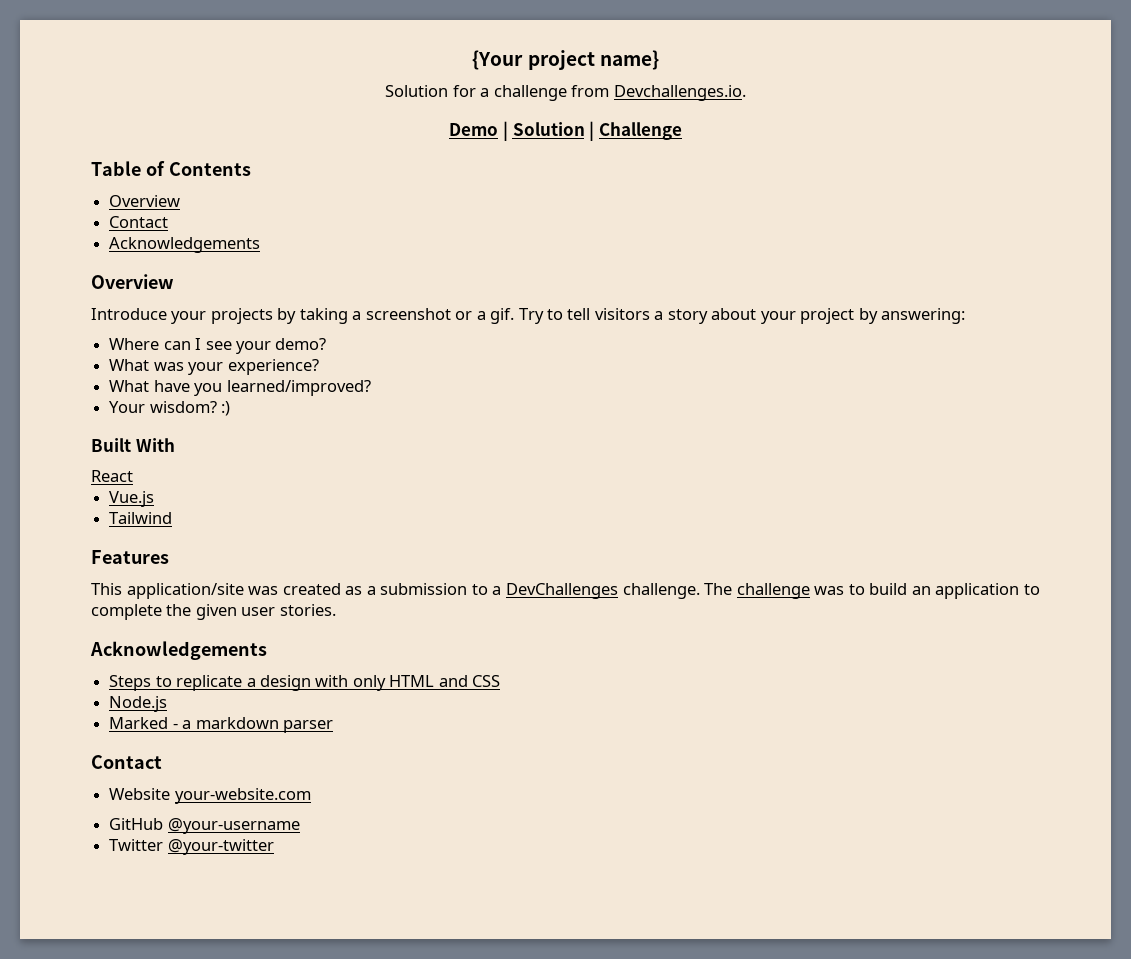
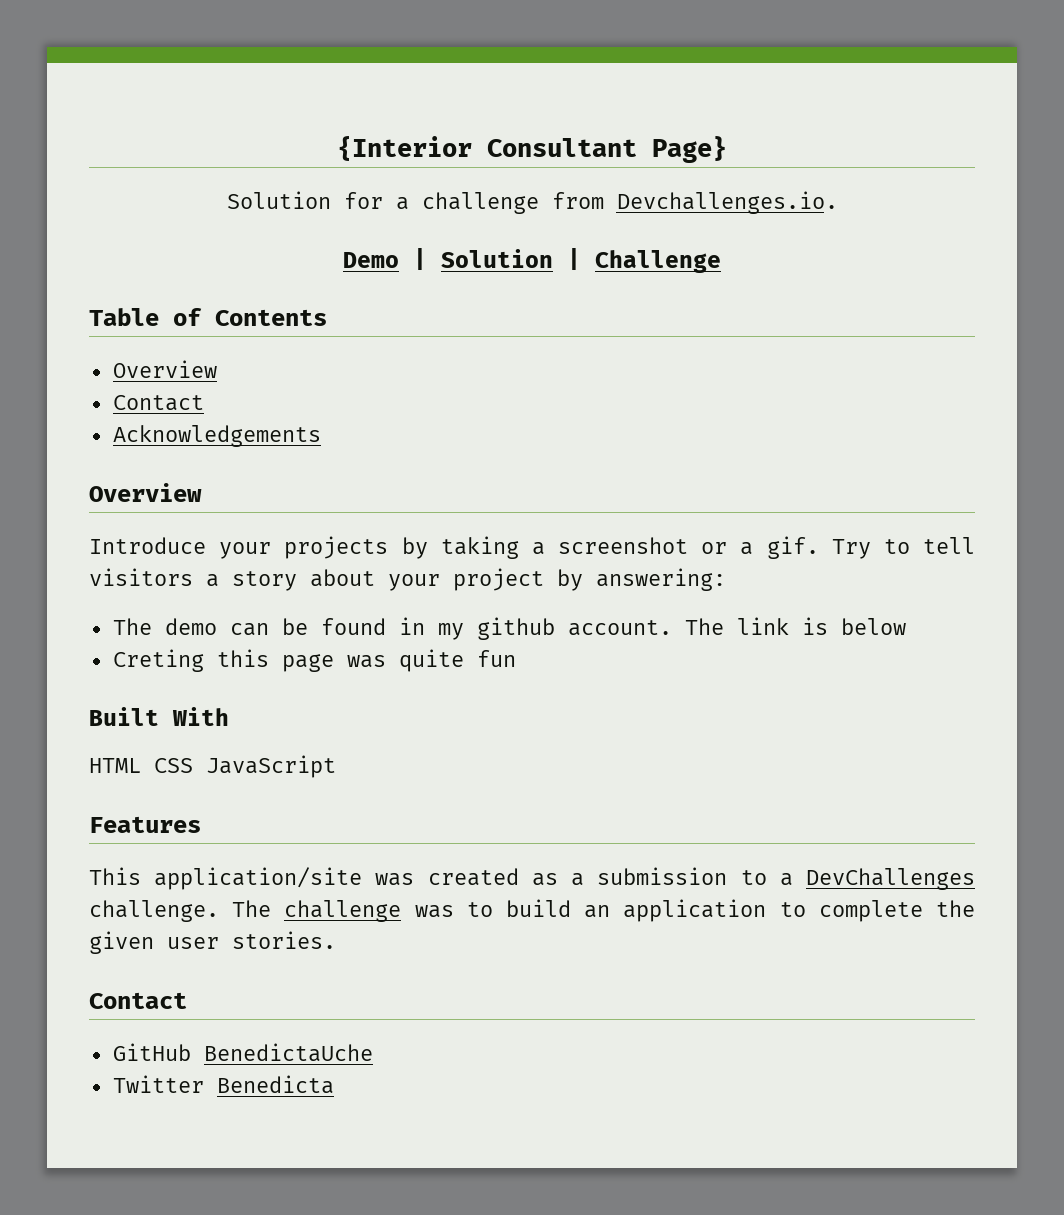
[472,50,659,70] {Your project name} -> [337,136,727,163] {Interior Consultant Page}
[109,338,327,354] [109,359,319,375] [109,380,371,396] [109,401,231,416] Where can I see your demo? // What was your experience? // What have you learned/improved? // Your wisdom? :) -> [112,617,906,640] [112,649,516,672] The demo can be found in my github account. The link is below // Creting this page was quite fun
[91,470,133,482] [109,491,155,507] [109,512,173,524] React // Vue.js // Tailwind -> [89,755,336,778] HTML CSS JavaScript
[90,641,267,660] [109,675,501,691] [109,696,168,712] [109,717,333,733] [91,755,162,769] [109,788,311,804] // Acknowledgements // Steps to replicate a design with only HTML and CSS // Node.js // Marked - a markdown parser // Contact // Website your-website.com -> [89,992,187,1009] // Contact
[167,818,300,834] @your-username -> [203,1043,373,1062] BenedictaUche
[167,839,274,855] @your-twitter -> [216,1075,334,1094] Benedicta

